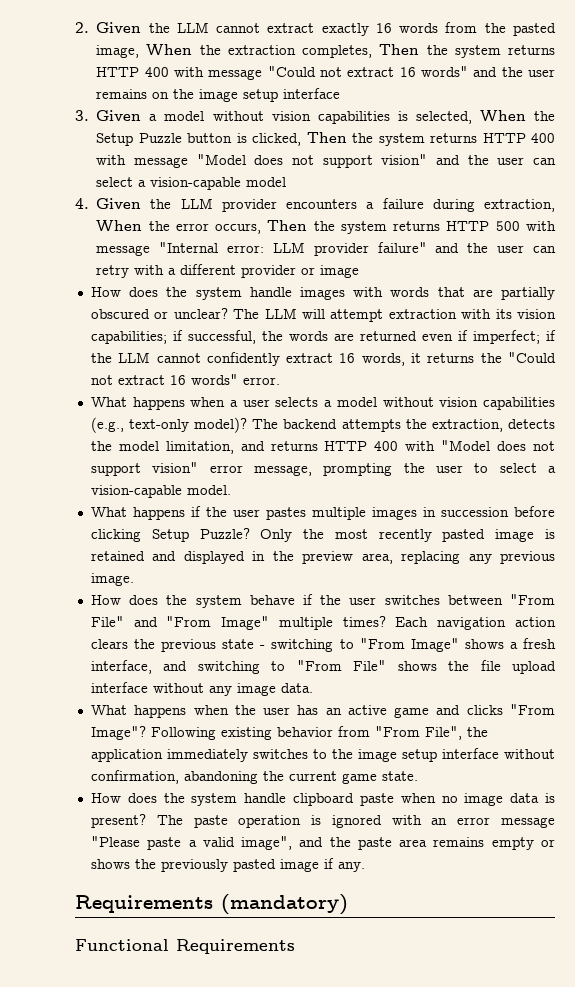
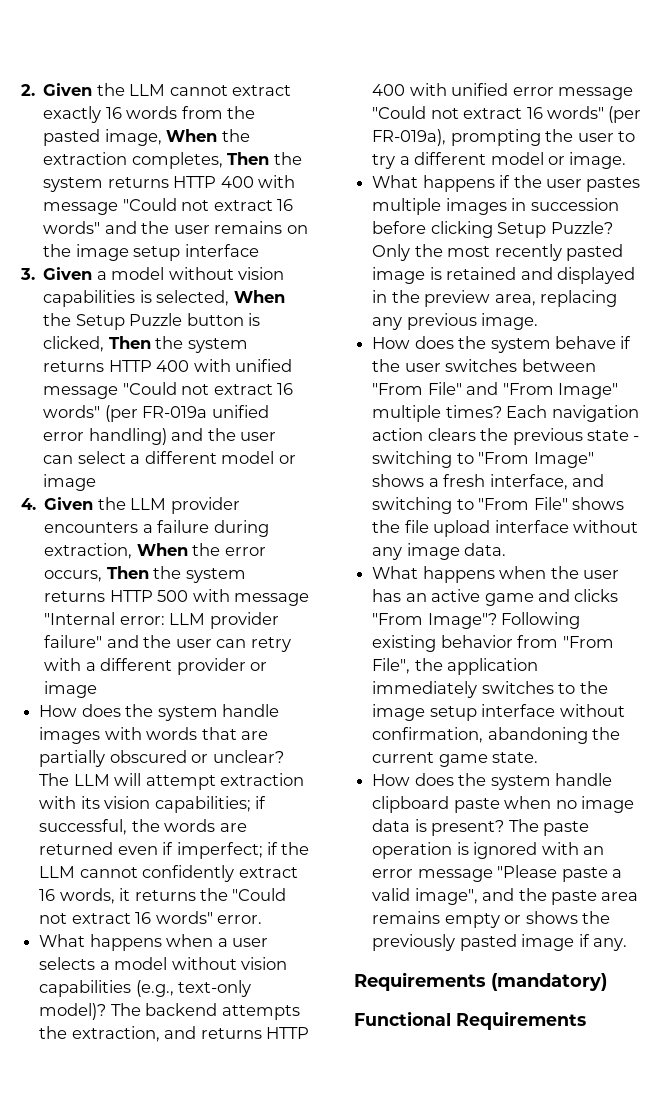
[133,154,428,168] message "Model does not support vision" -> [235,359,293,372] [43,382,294,399] [43,405,269,422] [43,428,167,445] unified message "Could not extract 16 words" (per FR-019a unified error handling)
[150,177,287,190] vision-capable model -> [144,451,296,464] [43,474,97,491] different model or image
[508,419,556,429] [90,441,234,454] detects the model limitation, -> (160, 1034) none
[441,440,555,451] [90,462,557,476] [90,485,231,498] "Model does not support vision" error message, prompting the user to select a vision-capable model. -> [451,83,633,100] [372,106,642,123] [372,129,635,146] [372,152,627,169] unified error message "Could not extract 16 words" (per FR-019a), prompting the user to try a different model or image.

